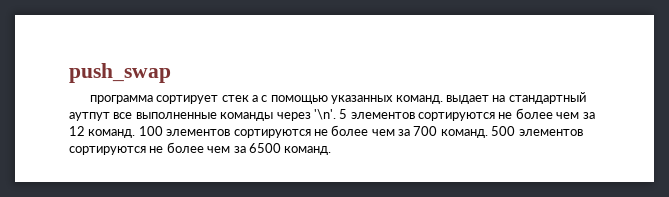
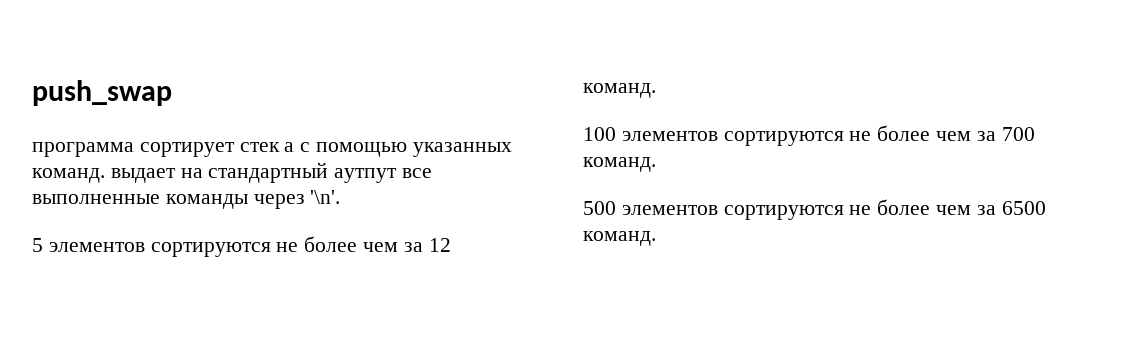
(336, 114) none -> (341, 197) //
(136, 133) none -> (656, 90) //
(488, 133) none -> (656, 164) //

